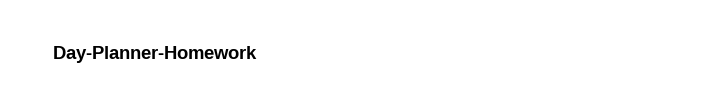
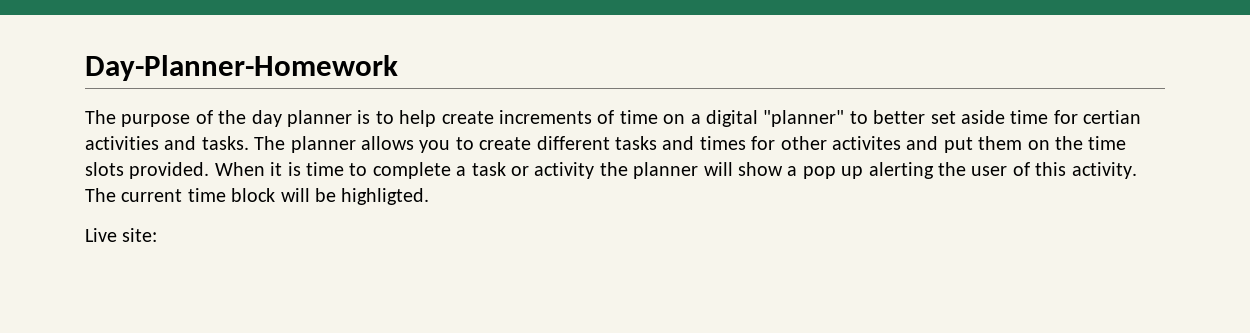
(257, 54) none -> [85,110,1142,127] [85,136,1127,153] [85,162,1137,179] [85,188,430,205] [85,228,158,242] // The purpose of the day planner is to help create increments of time on a digital "planner" to better set aside time for certian activities and tasks. The planner allows you to create different tasks and times for other activites and put them on the time slots provided. When it is time to complete a task or activity the planner will show a pop up alerting the user of this activity. The current time block will be highligted. // Live site:

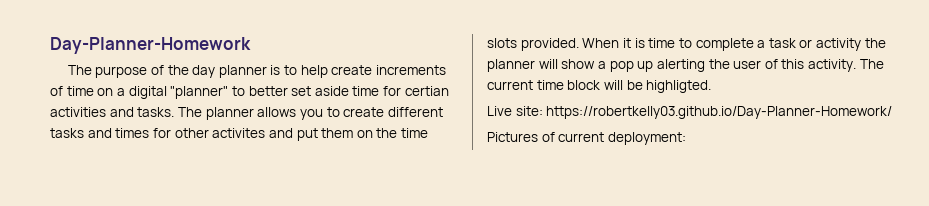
(158, 235) none -> [546,106,893,119] [487,132,686,145] https://robertkelly03.github.io/Day-Planner-Homework/ // Pictures of current deployment:

